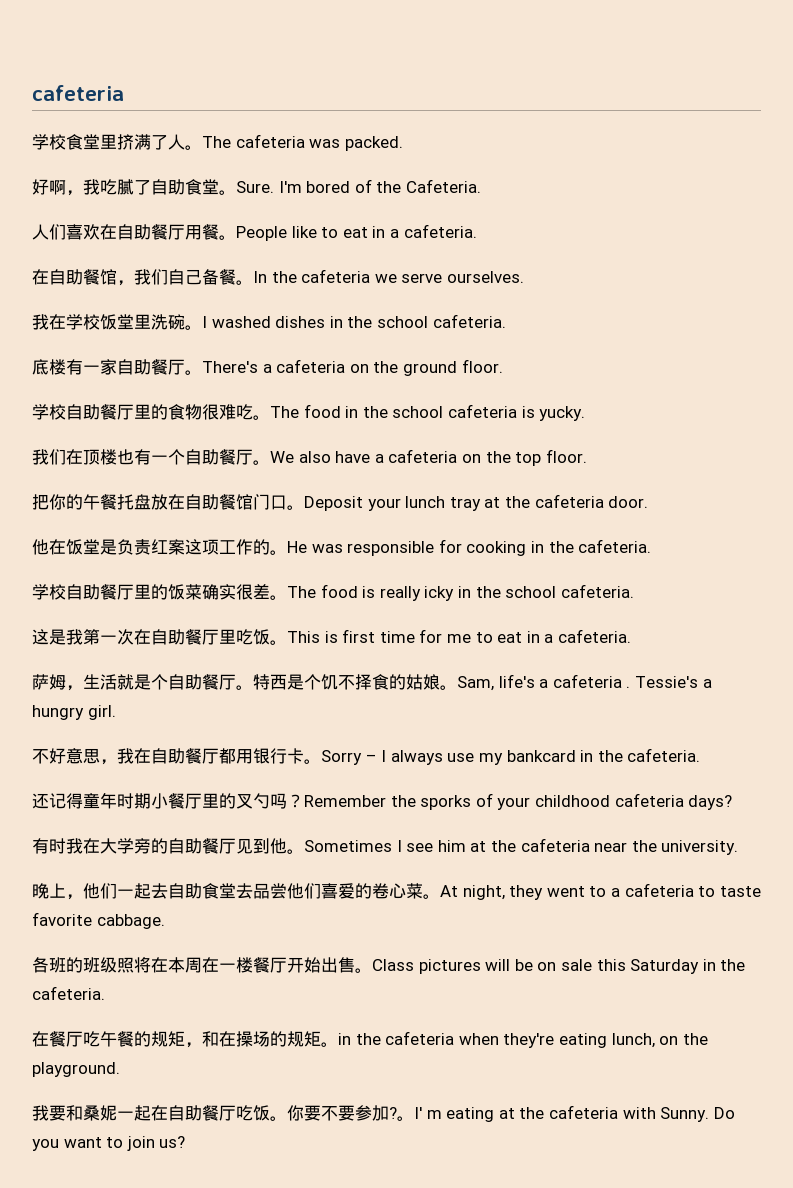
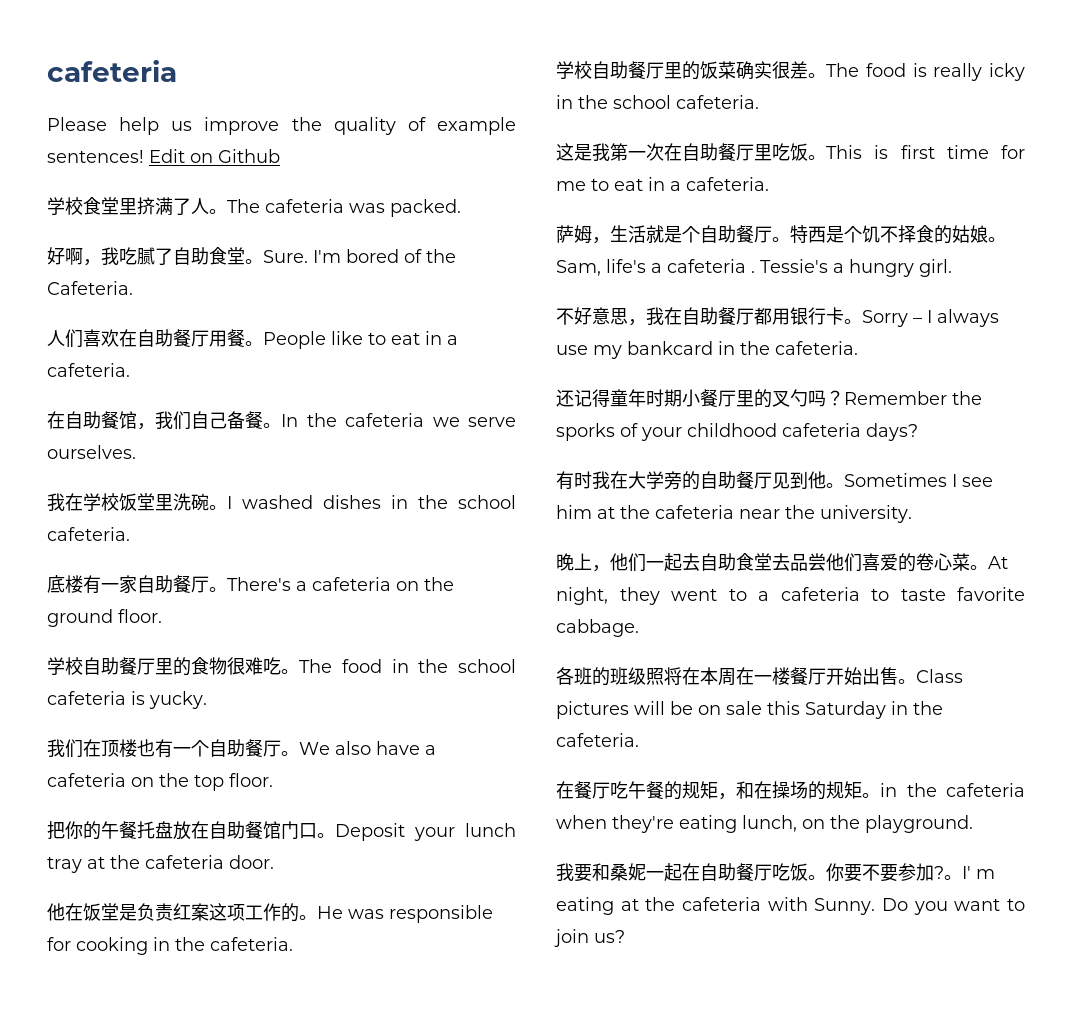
[32,85,124,101] cafeteria -> [47,60,177,82] [47,117,516,135] [47,149,280,163] cafeteria // Please help us improve the quality of example sentences! Edit on Github

